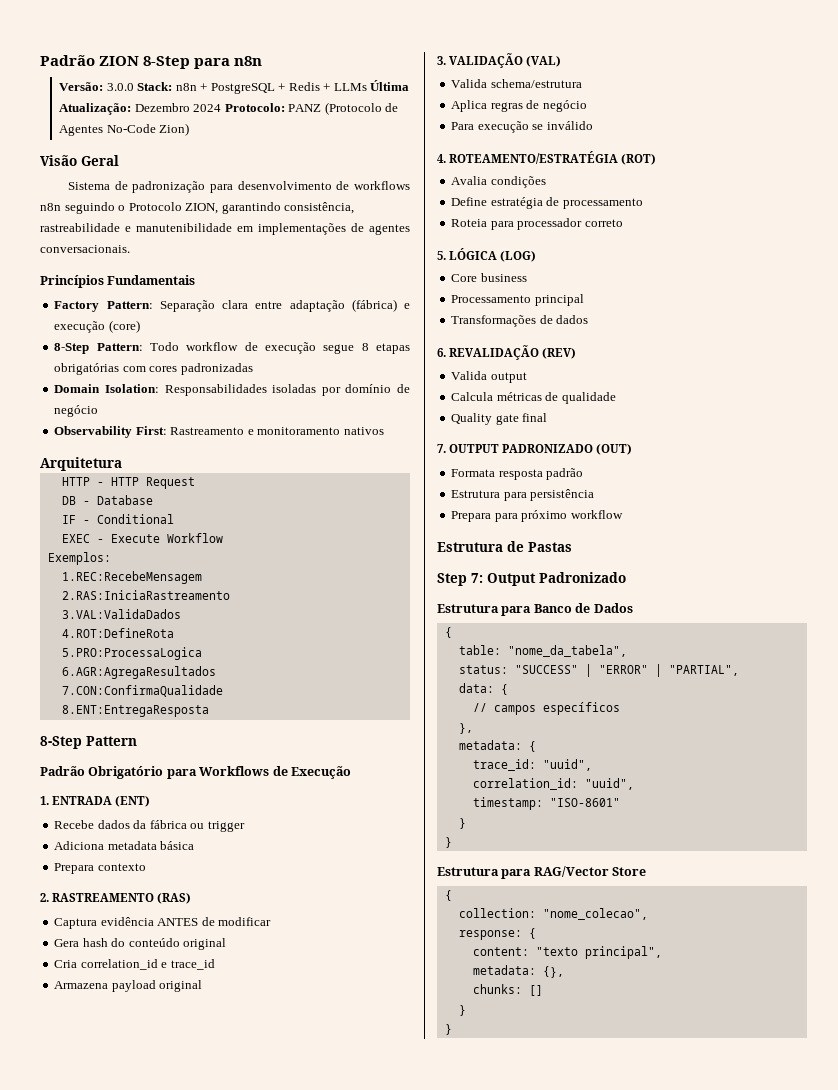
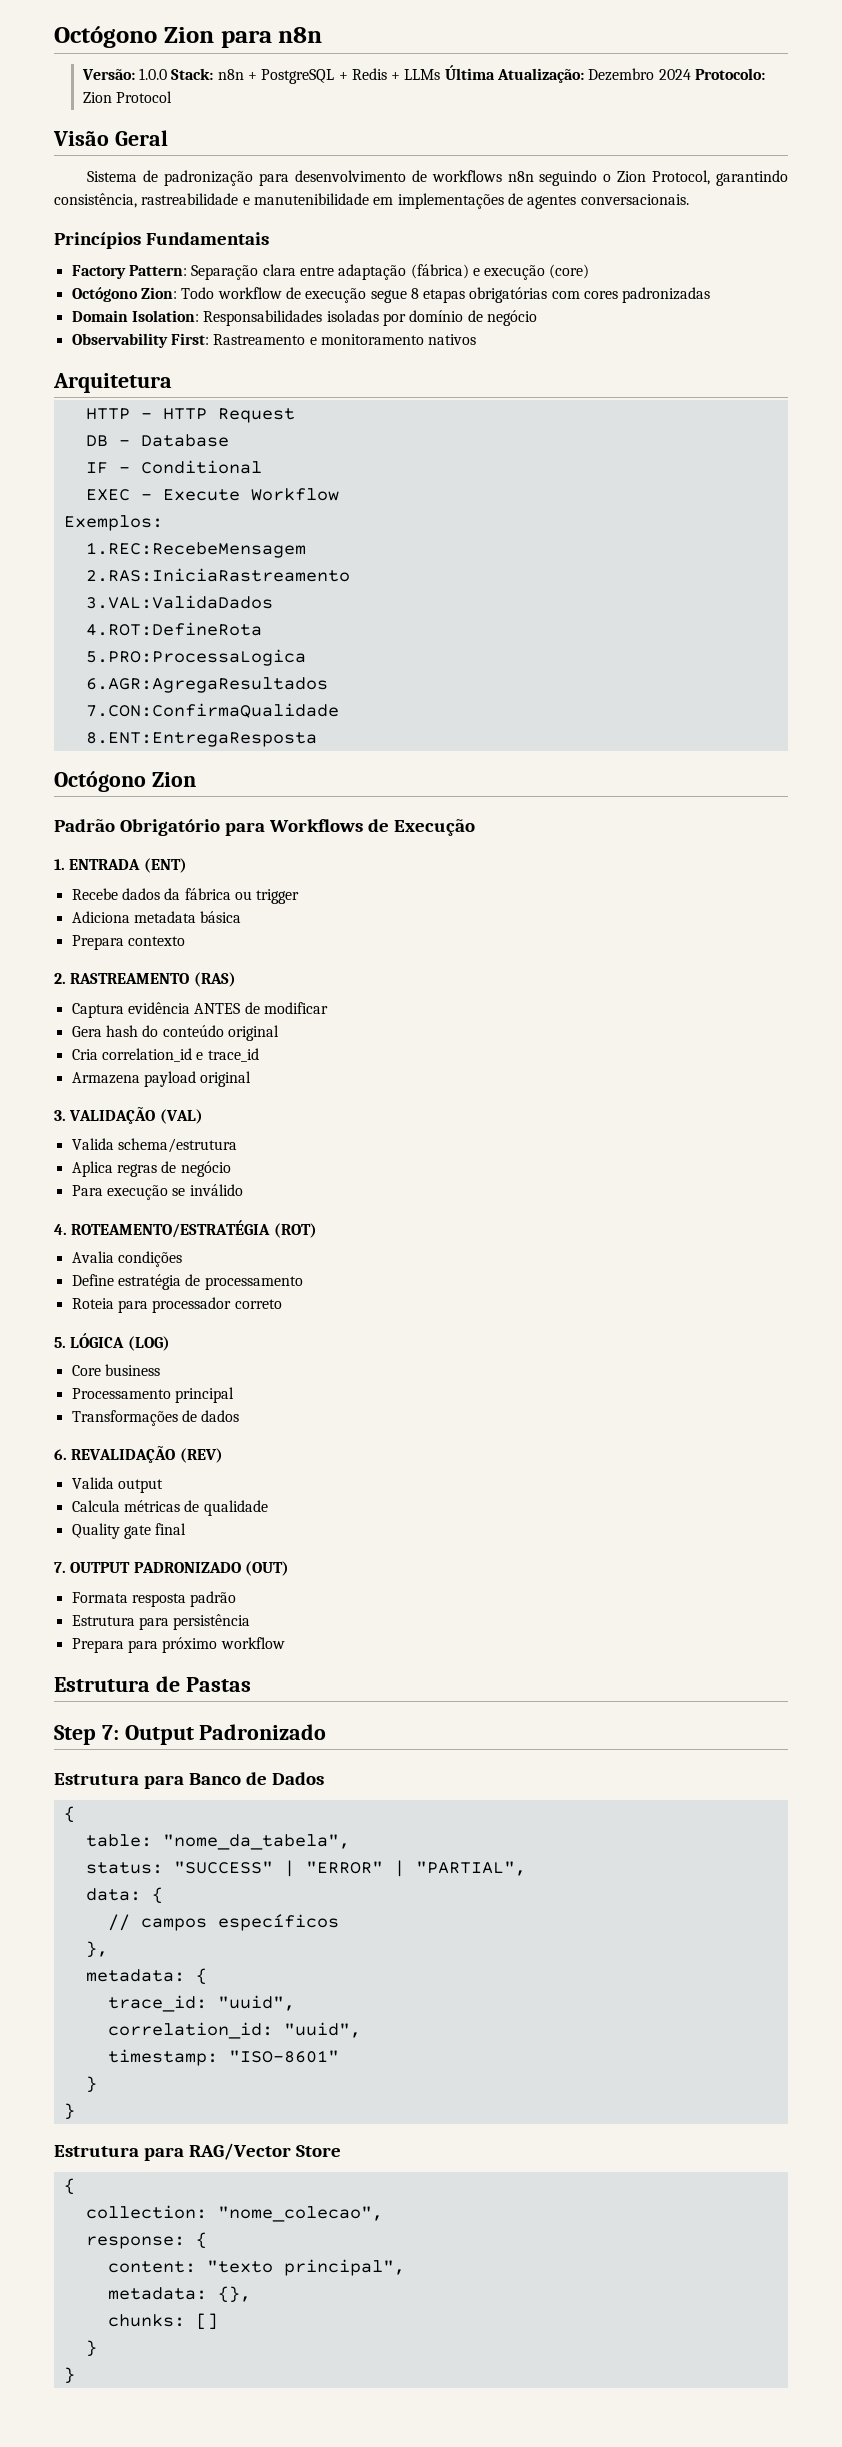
[40,55,191,69] Padrão ZION 8-Step -> [54,26,214,48] Octógono Zion
[106,83,134,91] 3.0.0 -> [138,68,167,80] 1.0.0
[288,102,399,115] [59,123,190,136] PANZ (Protocolo de Agentes No-Code Zion) -> [82,91,172,103] Zion Protocol
[128,202,219,214] Protocolo ZION, -> [617,170,711,185] Zion Protocol,
[54,343,143,354] 8-Step Pattern: -> [71,287,177,302] Octógono Zion:
[40,736,137,749] 8-Step Pattern -> [54,771,196,792] Octógono Zion

